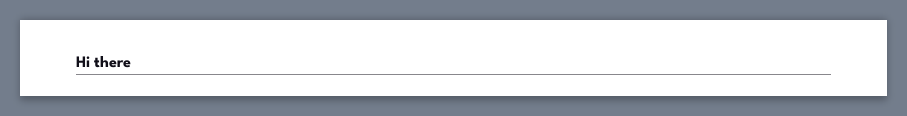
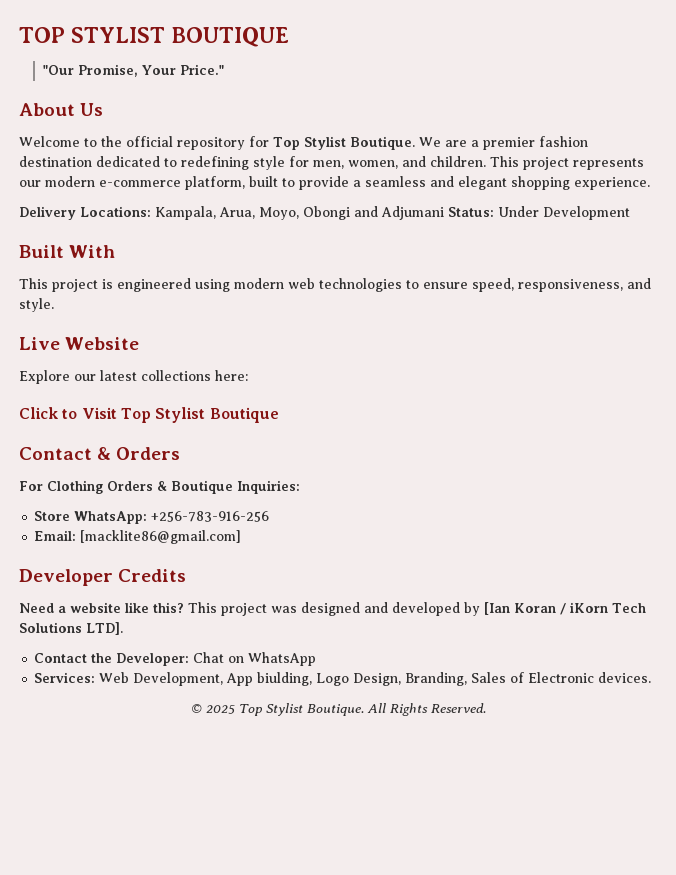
[76,56,132,68] Hi there -> [19,27,289,47] [43,64,225,77] [19,103,104,116] [19,136,588,150] [19,156,644,170] [19,176,650,190] [19,206,630,220] [19,245,116,258] [19,278,651,292] [19,298,54,312] [19,337,140,350] [19,370,248,384] [19,407,279,423] [19,447,181,460] [19,480,300,494] [34,511,270,524] [34,530,242,544] [19,569,187,586] [19,602,646,616] [19,622,123,635] [34,652,317,666] [34,672,652,686] [190,703,486,716] TOP STYLIST BOUTIQUE // "Our Promise, Your Price." // About Us // Welcome to the official repository for Top Stylist Boutique. We are a premier fashion destination dedicated to redefining style for men, women, and children. This project represents our modern e-commerce platform, built to provide a seamless and elegant shopping experience. // Delivery Locations: Kampala, Arua, Moyo, Obongi and Adjumani Status: Under Development // Built With // This project is engineered using modern web technologies to ensure speed, responsiveness, and style. // Live Website // Explore our latest collections here: // Click to Visit Top Stylist Boutique // Contact & Orders // For Clothing Orders & Boutique Inquiries: // Store WhatsApp: +256-783-916-256 // Email: [macklite86@gmail.com] // Developer Credits // Need a website like this? This project was designed and developed by [Ian Koran / iKorn Tech Solutions LTD]. // Contact the Developer: Chat on WhatsApp // Services: Web Development, App biulding, Logo Design, Branding, Sales of Electronic devices. // © 2025 Top Stylist Boutique. All Rights Reserved.

